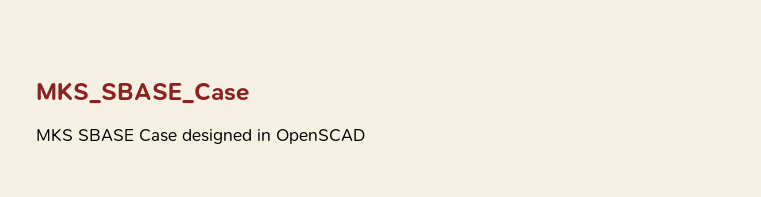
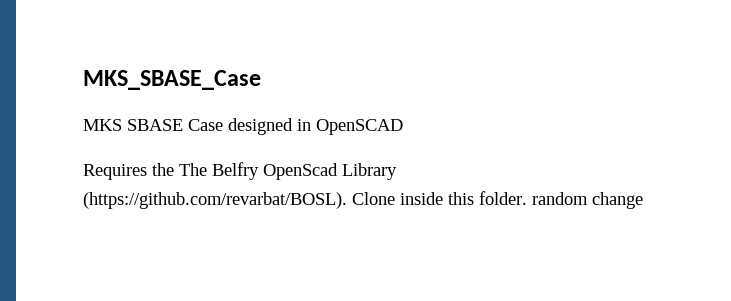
(365, 136) none -> [83,162,397,180] [83,191,643,209] // Requires the The Belfry OpenScad Library (https://github.com/revarbat/BOSL). Clone inside this folder. random change

